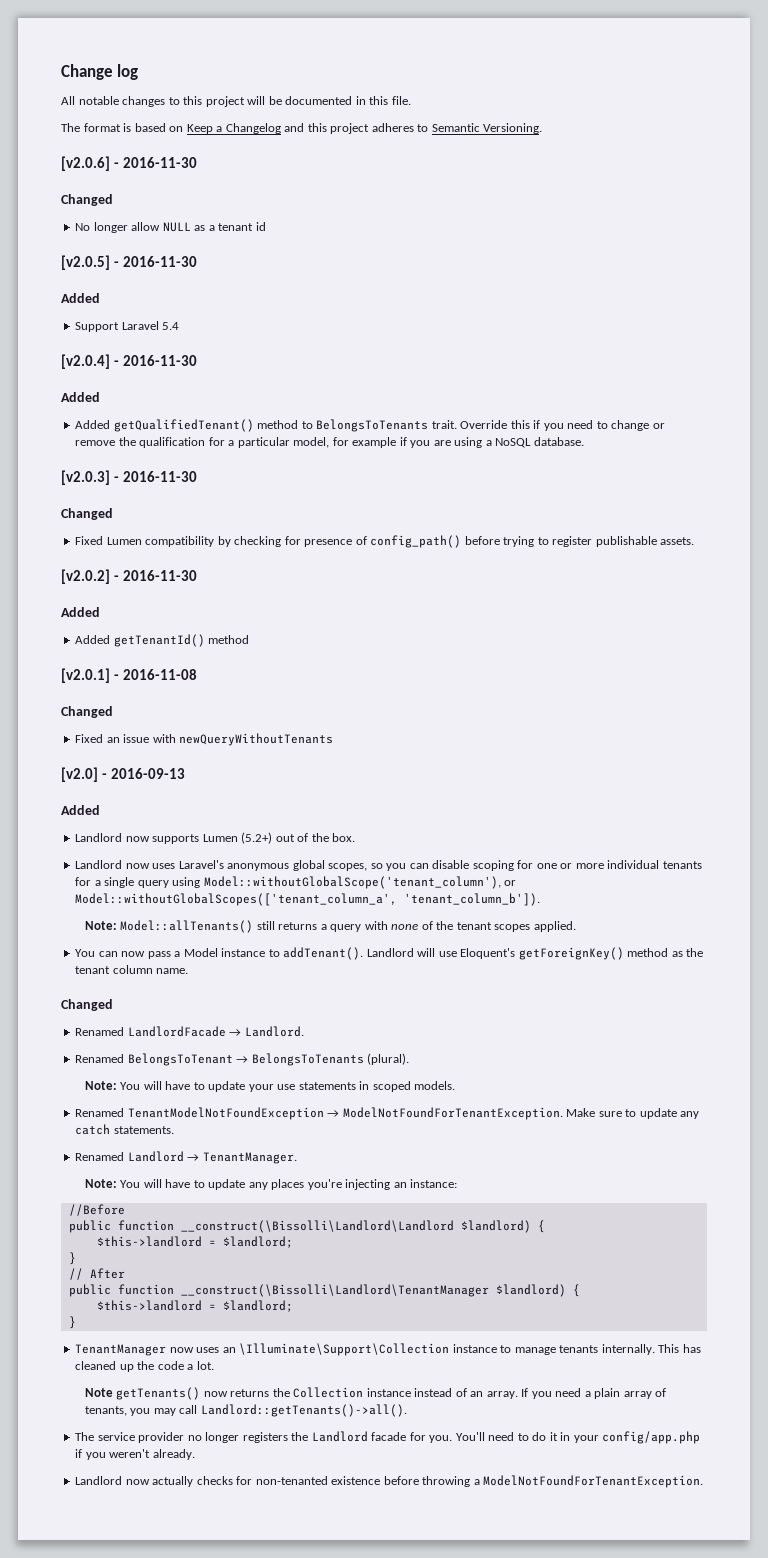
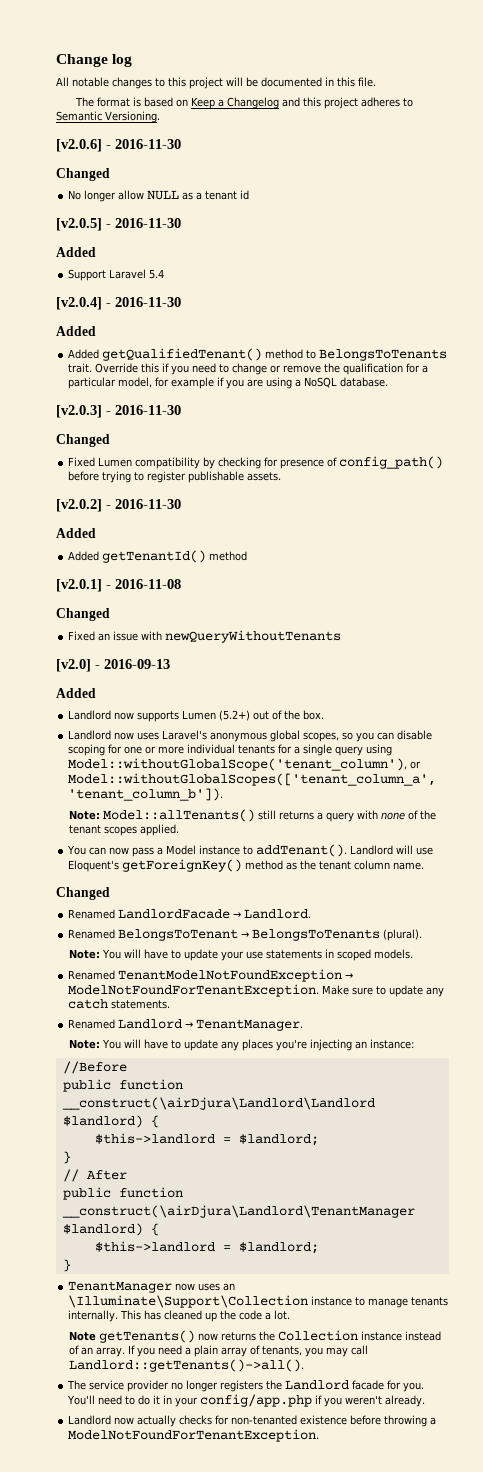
[180,1220,454,1233] __construct(\Bissolli\Landlord\Landlord -> [61,1097,375,1110] __construct(\airDjura\Landlord\Landlord
[180,1284,489,1297] __construct(\Bissolli\Landlord\TenantManager -> [61,1205,415,1218] __construct(\airDjura\Landlord\TenantManager

